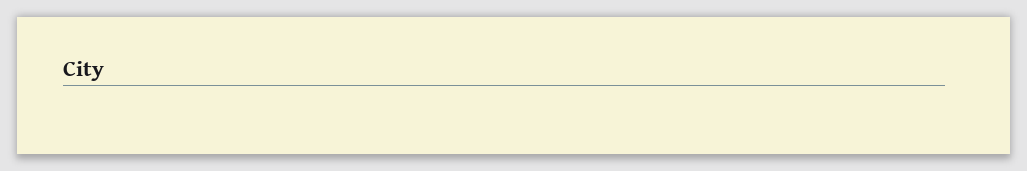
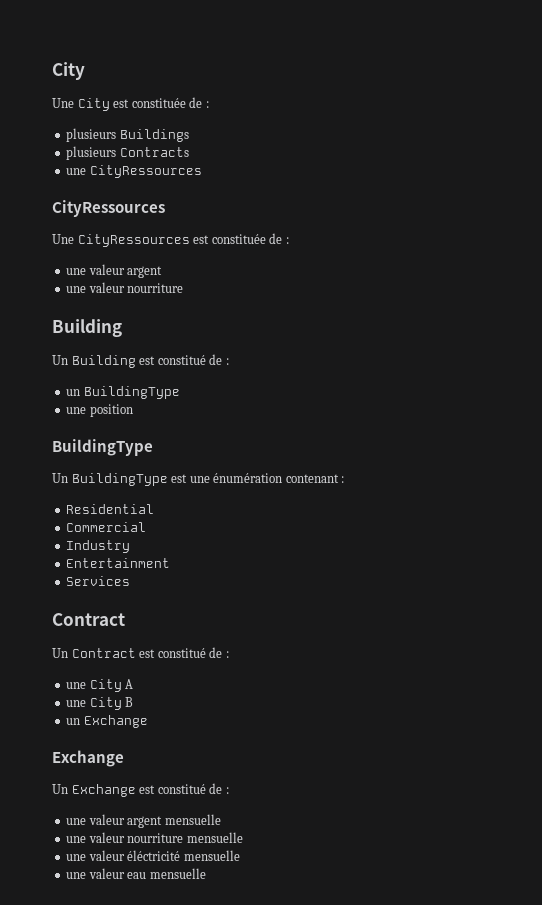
[63,61,104,81] City -> [52,62,85,80] [52,97,209,111] [66,128,189,142] [66,146,189,160] [66,165,202,178] [52,200,165,217] [52,233,289,247] [66,264,163,278] [66,282,184,293] [52,319,122,337] [52,354,229,368] [66,386,180,399] [66,404,133,417] [52,439,153,456] [52,473,345,486] [66,504,155,514] [66,522,147,532] [66,540,131,553] [66,558,171,568] [66,576,131,586] [52,613,125,626] [52,647,229,658] [66,679,134,692] [66,697,134,710] [66,715,148,728] [52,750,124,767] [52,783,229,797] [66,814,221,828] [66,832,243,843] [66,850,240,861] [66,868,206,879] City // Une City est constituée de : // plusieurs Buildings // plusieurs Contracts // une CityRessources // CityRessources // Une CityRessources est constituée de : // une valeur argent // une valeur nourriture // Building // Un Building est constitué de : // un BuildingType // une position // BuildingType // Un BuildingType est une énumération contenant : // Residential // Commercial // Industry // Entertainment // Services // Contract // Un Contract est constitué de : // une City A // une City B // un Exchange // Exchange // Un Exchange est constitué de : // une valeur argent mensuelle // une valeur nourriture mensuelle // une valeur éléctricité mensuelle // une valeur eau mensuelle

